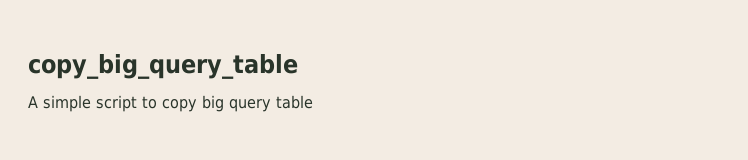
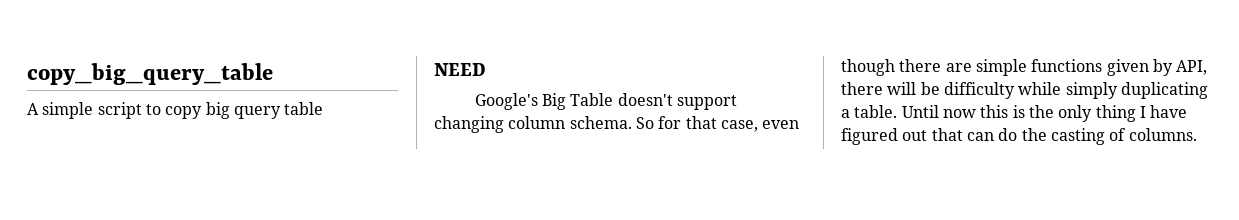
(313, 102) none -> [434,63,486,76] [474,93,737,110] [434,116,800,133] [841,59,1208,76] [841,82,1208,99] [841,105,1188,122] [841,128,1197,145] // NEED // Google's Big Table doesn't support changing column schema. So for that case, even though there are simple functions given by API, there will be difficulty while simply duplicating a table. Until now this is the only thing I have figured out that can do the casting of columns.

